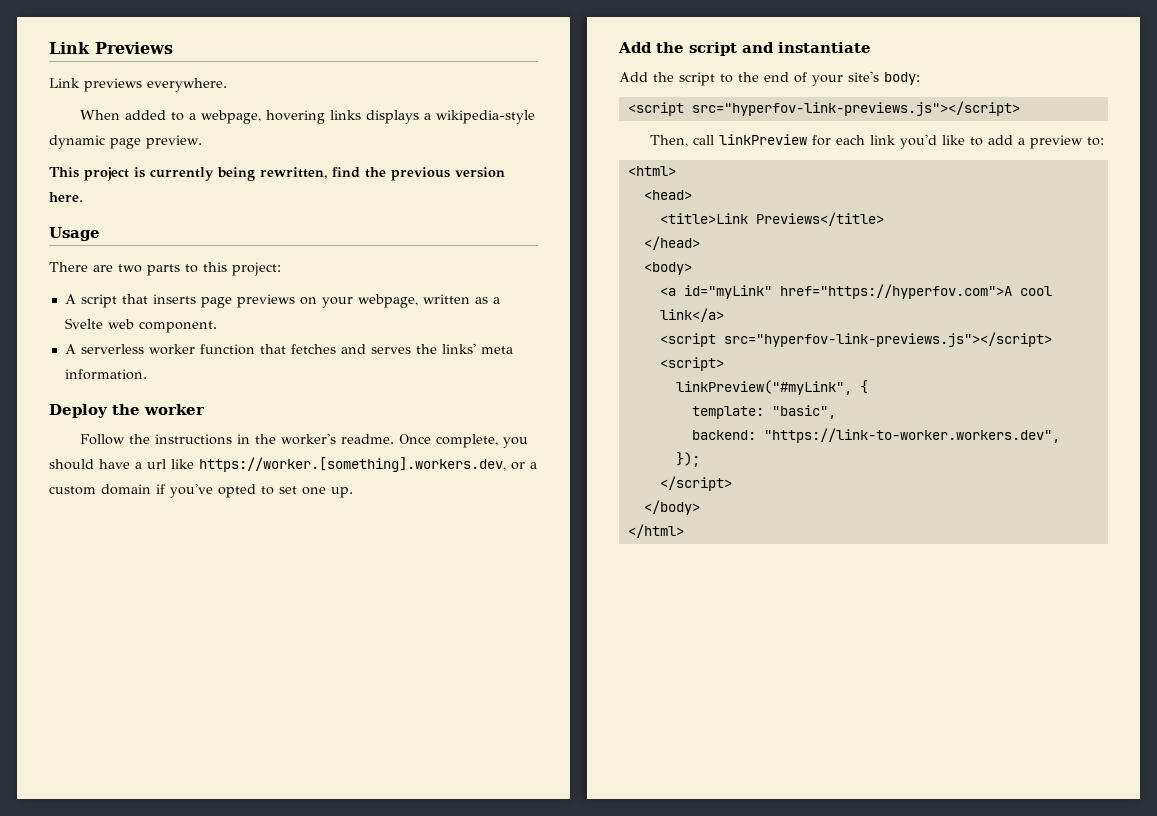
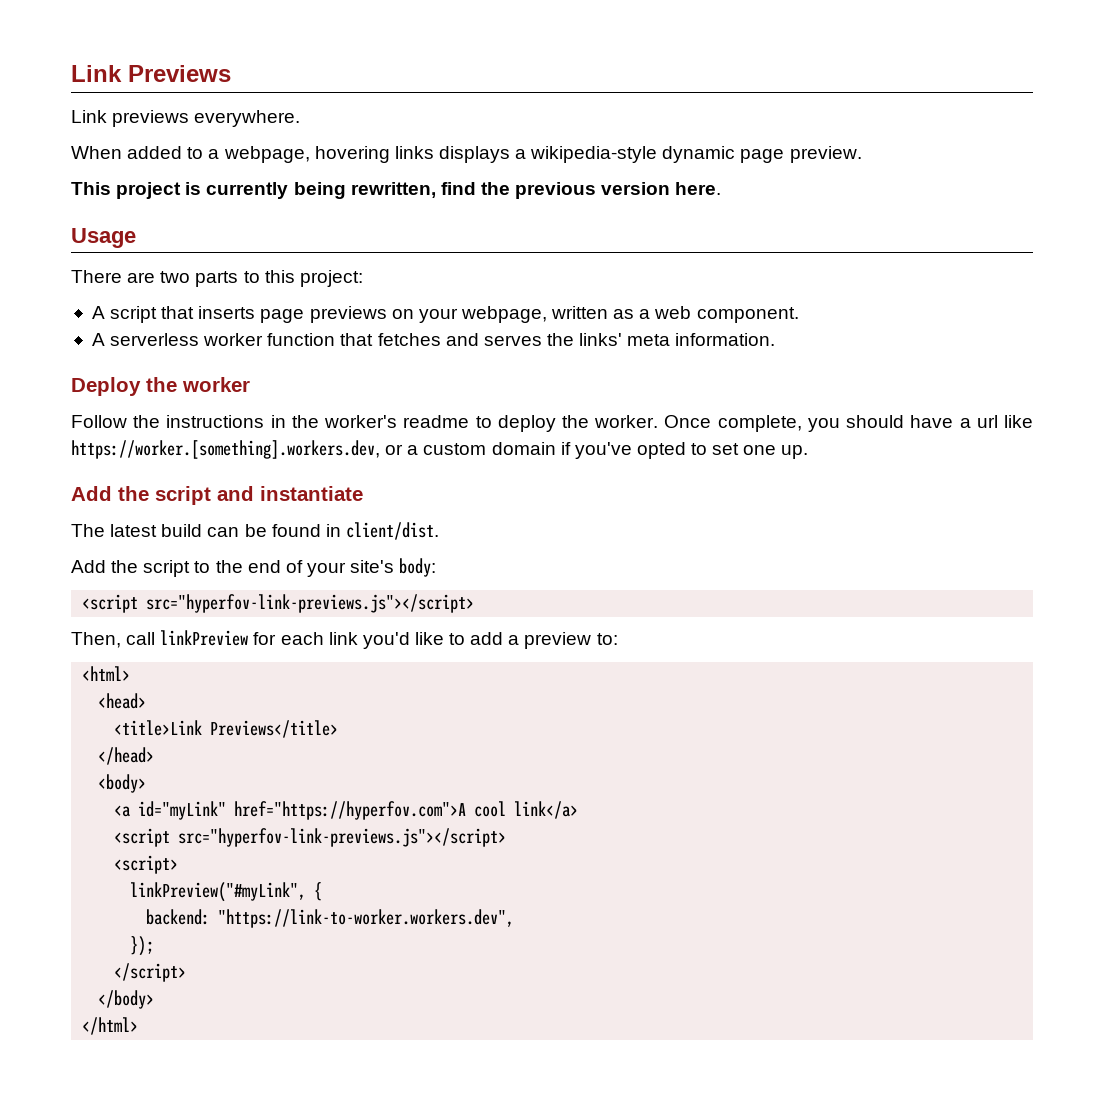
[64,318,103,329] Svelte -> (651, 314) none
[341,434,395,444] readme. -> [403,415,659,432] readme to deploy the worker.
(871, 47) none -> [71,522,439,540] // The latest build can be found in client/dist.
[691,405,836,419] // template: "basic", -> (323, 891) none

